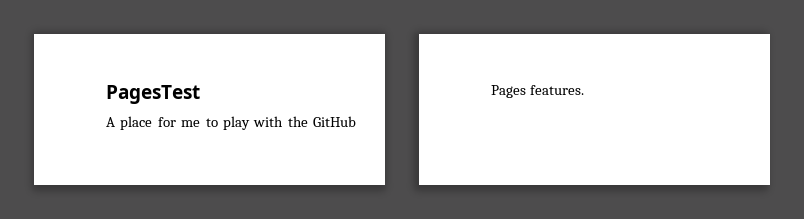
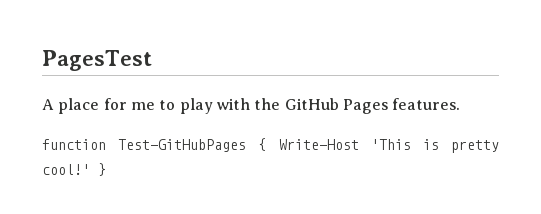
(584, 90) none -> [42,138,500,153] [42,163,106,176] // function Test-GitHubPages { Write-Host 'This is pretty cool!' }

